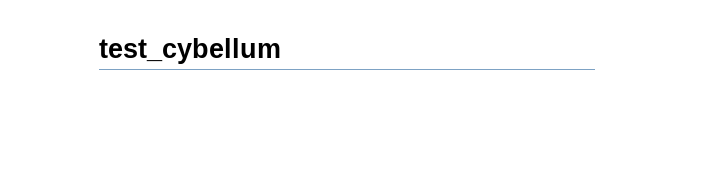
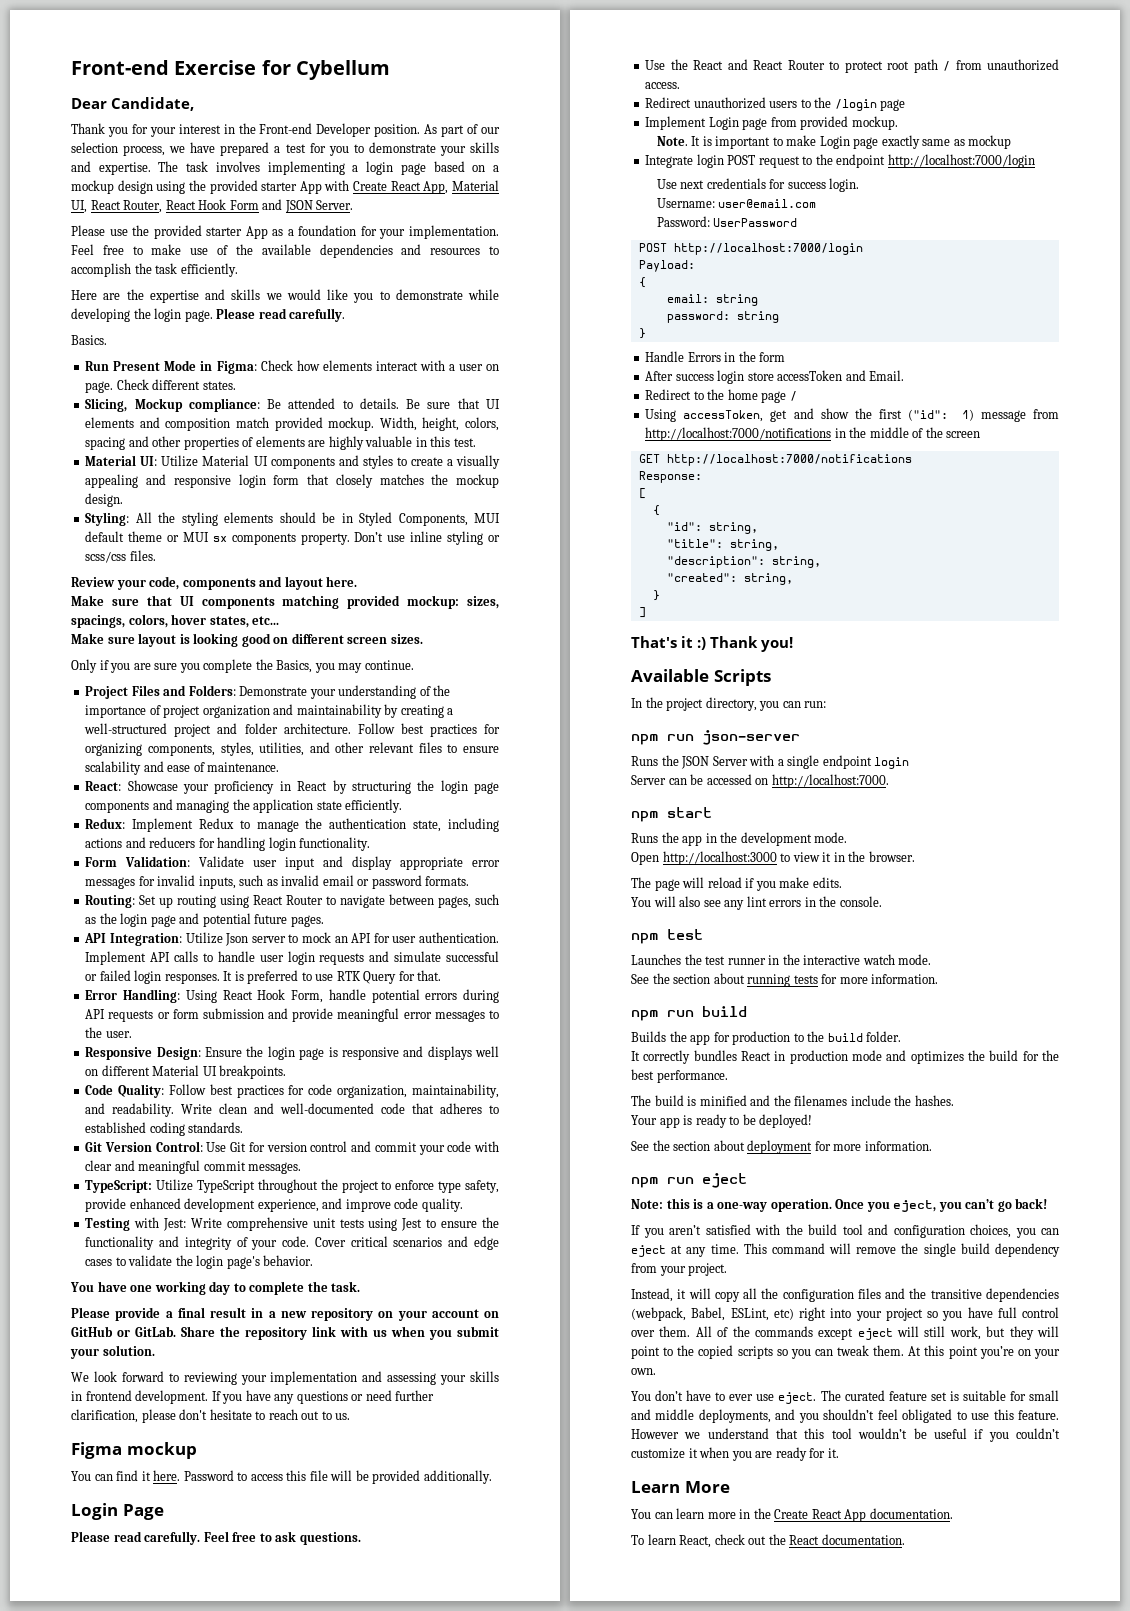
[99,38,281,64] test_cybellum -> [71,60,390,80] [71,97,194,111] [71,123,500,137] [71,142,499,156] [71,161,500,175] [71,180,499,194] [71,199,354,213] [71,225,499,239] [71,244,499,258] [71,263,238,277] [71,289,499,303] [71,308,346,322] [71,335,107,345] [85,360,500,374] [85,379,236,393] [85,398,500,412] [85,417,499,431] [85,436,476,450] [85,455,500,469] [85,474,500,488] [85,493,124,507] [85,512,500,526] [85,531,500,545] [85,550,156,563] [71,576,358,590] [71,595,499,609] [71,614,280,628] [71,633,423,647] [71,659,414,673] [85,685,451,699] [85,704,454,718] [84,723,500,737] [85,742,499,756] [85,761,280,775] [85,780,499,794] [85,799,403,813] [85,818,499,832] [85,837,371,851] [85,856,500,870] [85,875,470,889] [85,894,500,908] [85,913,324,927] [84,932,499,946] [85,951,499,965] [85,970,442,984] [85,989,500,1003] [85,1008,499,1022] [85,1027,132,1038] [85,1046,499,1060] [85,1065,287,1079] [85,1084,499,1098] [85,1103,499,1117] [85,1122,244,1136] [85,1141,500,1155] [85,1160,302,1174] [85,1179,499,1193] [85,1198,463,1212] [85,1217,499,1231] [85,1236,499,1250] [85,1255,314,1269] [70,1281,361,1295] [71,1307,499,1321] [71,1326,499,1340] [70,1345,155,1359] [71,1371,499,1385] [71,1390,435,1404] [71,1409,351,1423] [71,1442,197,1459] [71,1470,492,1484] [71,1503,164,1520] [71,1531,361,1545] [645,59,1059,73] [645,82,681,89] [645,97,906,111] [645,116,898,130] [656,135,1012,149] [645,154,1035,168] [656,178,860,192] [656,198,817,208] [656,216,798,227] [638,243,863,255] [638,260,695,272] [638,277,646,288] [666,294,758,306] [666,311,779,323] [638,328,646,339] [645,351,786,362] [645,370,905,384] [645,389,797,403] [645,408,1059,422] [645,427,981,441] [638,454,912,466] [638,471,702,483] [638,488,646,499] [652,505,660,516] [666,522,758,534] [666,539,779,551] [666,556,821,568] [666,573,793,585] [652,590,660,601] [638,607,646,618] [631,636,793,652] [631,669,771,686] [631,697,827,711] [631,730,800,745] [631,755,910,769] [631,774,889,788] [631,807,712,822] [631,832,848,846] [631,851,915,865] [631,877,842,891] [631,896,882,910] [631,929,703,944] [631,954,932,965] [631,973,939,987] [631,1006,747,1021] [631,1031,902,1045] [631,1050,1059,1064] [631,1069,728,1083] [631,1095,954,1106] [631,1114,813,1128] [631,1140,932,1154] [631,1173,747,1188] [631,1198,1048,1212] [631,1224,1059,1238] [631,1243,1060,1257] [631,1263,728,1276] [631,1288,1059,1302] [631,1307,1059,1321] [631,1326,1059,1340] [631,1345,1060,1359] [631,1368,656,1375] [631,1390,1059,1404] [631,1409,1059,1423] [631,1428,1060,1442] [631,1447,839,1461] [631,1481,730,1493] [631,1508,953,1522] [631,1534,905,1548] Front-end Exercise for Cybellum // Dear Candidate, // Thank you for your interest in the Front-end Developer position. As part of our selection process, we have prepared a test for you to demonstrate your skills and expertise. The task involves implementing a login page based on a mockup design using the provided starter App with Create React App, Material UI, React Router, React Hook Form and JSON Server. // Please use the provided starter App as a foundation for your implementation. Feel free to make use of the available dependencies and resources to accomplish the task efficiently. // Here are the expertise and skills we would like you to demonstrate while developing the login page. Please read carefully. // Basics. // Run Present Mode in Figma: Check how elements interact with a user on page. Check different states. // Slicing, Mockup compliance: Be attended to details. Be sure that UI elements and composition match provided mockup. Width, height, colors, spacing and other properties of elements are highly valuable in this test. // Material UI: Utilize Material UI components and styles to create a visually appealing and responsive login form that closely matches the mockup design. // Styling: All the styling elements should be in Styled Components, MUI default theme or MUI sx components property. Don’t use inline styling or scss/css files. // Review your code, components and layout here. // Make sure that UI components matching provided mockup: sizes, spacings, colors, hover states, etc... // Make sure layout is looking good on different screen sizes. // Only if you are sure you complete the Basics, you may continue. // Project Files and Folders: Demonstrate your understanding of the importance of project organization and maintainability by creating a well-structured project and folder architecture. Follow best practices for organizing components, styles, utilities, and other relevant files to ensure scalability and ease of maintenance. // React: Showcase your proficiency in React by structuring the login page components and managing the application state efficiently. // Redux: Implement Redux to manage the authentication state, including actions and reducers for handling login functionality. // Form Validation: Validate user input and display appropriate error messages for invalid inputs, such as invalid email or password formats. // Routing: Set up routing using React Router to navigate between pages, such as the login page and potential future pages. // API Integration: Utilize Json server to mock an API for user authentication. Implement API calls to handle user login requests and simulate successful or failed login responses. It is preferred to use RTK Query for that. // Error Handling: Using React Hook Form, handle potential errors during API requests or form submission and provide meaningful error messages to the user. // Responsive Design: Ensure the login page is responsive and displays well on different Material UI breakpoints. // Code Quality: Follow best practices for code organization, maintainability, and readability. Write clean and well-documented code that adheres to established coding standards. // Git Version Control: Use Git for version control and commit your code with clear and meaningful commit messages. // TypeScript: Utilize TypeScript throughout the project to enforce type safety, provide enhanced development experience, and improve code quality. // Testing with Jest: Write comprehensive unit tests using Jest to ensure the functionality and integrity of your code. Cover critical scenarios and edge cases to validate the login page's behavior. // You have one working day to complete the task. // Please provide a final result in a new repository on your account on GitHub or GitLab. Share the repository link with us when you submit your solution. // We look forward to reviewing your implementation and assessing your skills in frontend development. If you have any questions or need further clarification, please don't hesitate to reach out to us. // Figma mockup // You can find it here. Password to access this file will be provided additionally. // Login Page // Please read carefully. Feel free to ask questions. // Use the React and React Router to protect root path / from unauthorized access. // Redirect unauthorized users to the /login page // Implement Login page from provided mockup. // Note. It is important to make Login page exactly same as mockup // Integrate login POST request to the endpoint http://localhost:7000/login // Use next credentials for success login. // Username: user@email.com // Password: UserPassword // POST http://localhost:7000/login // Payload: // { // email: string // password: string // } // Handle Errors in the form // After success login store accessToken and Email. // Redirect to the home page / // Using accessToken, get and show the first ("id": 1) message from http://localhost:7000/notifications in the middle of the screen // GET http://localhost:7000/notifications // Response: // [ // { // "id": string, // "title": string, // "description": string, // "created": string, // } // ] // That's it :) Thank you! // Available Scripts // In the project directory, you can run: // npm run json-server // Runs the JSON Server with a single endpoint login // Server can be accessed on http://localhost:7000. // npm start // Runs the app in the development mode. // Open http://localhost:3000 to view it in the browser. // The page will reload if you make edits. // You will also see any lint errors in the console. // npm test // Launches the test runner in the interactive watch mode. // See the section about running tests for more information. // npm run build // Builds the app for production to the build folder. // It correctly bundles React in production mode and optimizes the build for the best performance. // The build is minified and the filenames include the hashes. // Your app is ready to be deployed! // See the section about deployment for more information. // npm run eject // Note: this is a one-way operation. Once you eject, you can’t go back! // If you aren’t satisfied with the build tool and configuration choices, you can eject at any time. This command will remove the single build dependency from your project. // Instead, it will copy all the configuration files and the transitive dependencies (webpack, Babel, ESLint, etc) right into your project so you have full control over them. All of the commands except eject will still work, but they will point to the copied scripts so you can tweak them. At this point you’re on your own. // You don’t have to ever use eject. The curated feature set is suitable for small and middle deployments, and you shouldn’t feel obligated to use this feature. However we understand that this tool wouldn’t be useful if you couldn’t customize it when you are ready for it. // Learn More // You can learn more in the Create React App documentation. // To learn React, check out the React documentation.

